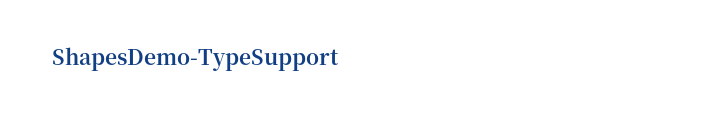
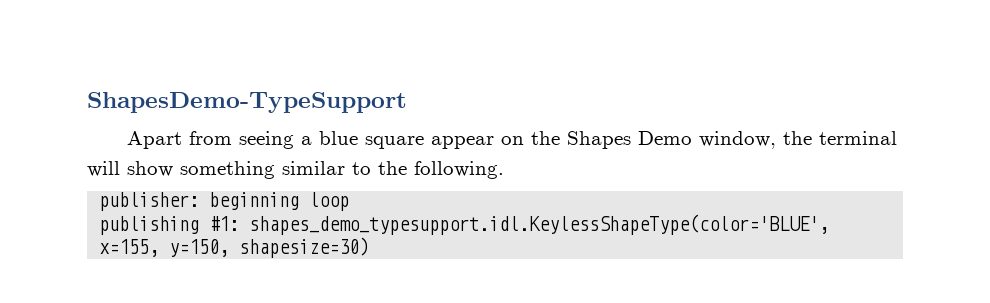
(339, 59) none -> [127,131,898,149] [87,161,504,179] [99,192,350,211] [99,214,830,235] [99,237,370,258] // Apart from seeing a blue square appear on the Shapes Demo window, the terminal will show something similar to the following. // publisher: beginning loop // publishing #1: shapes_demo_typesupport.idl.KeylessShapeType(color='BLUE', x=155, y=150, shapesize=30)

